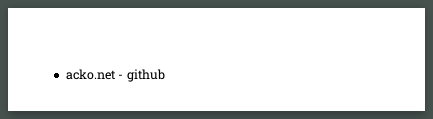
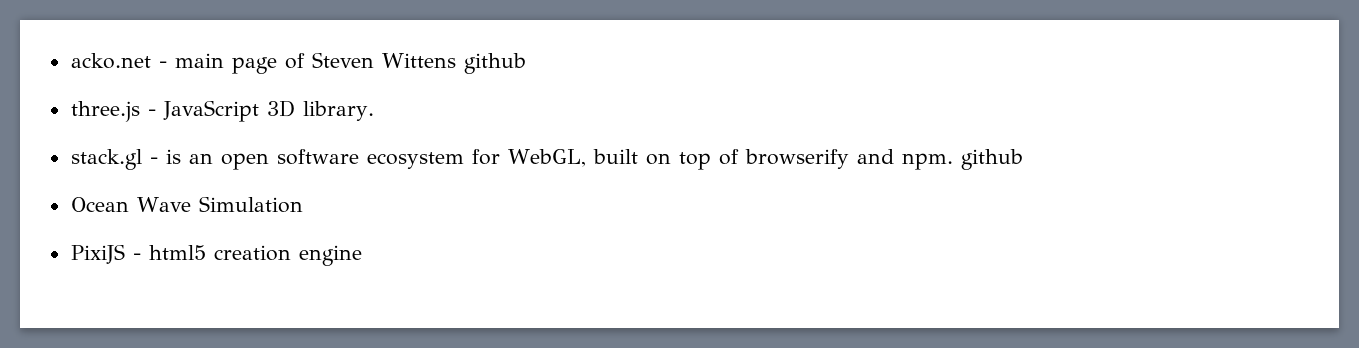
[126,69,165,82] github -> [174,52,526,74] [70,100,374,122] [70,149,1023,170] [70,196,303,213] [70,244,362,266] main page of Steven Wittens github // three.js - JavaScript 3D library. // stack.gl - is an open software ecosystem for WebGL, built on top of browserify and npm. github // Ocean Wave Simulation // PixiJS - html5 creation engine

